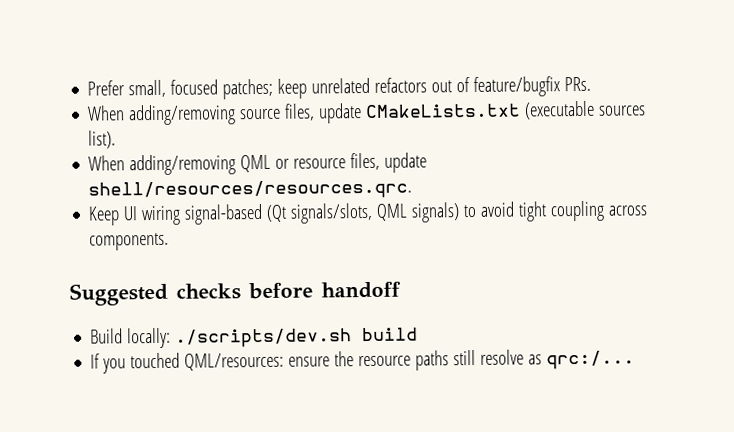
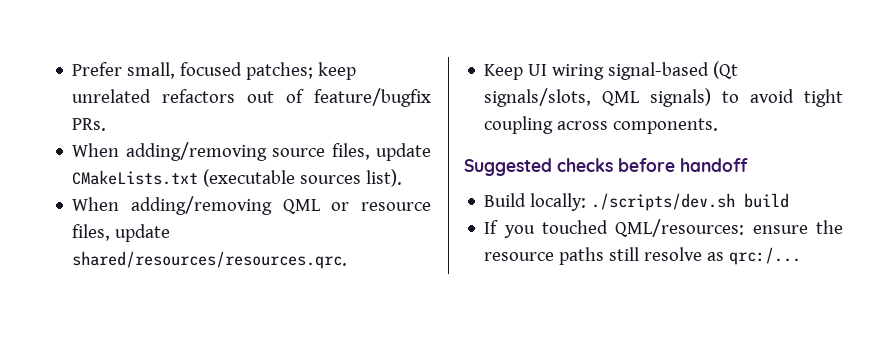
[88,179,413,201] shell/resources/resources.qrc. -> [72,251,348,269] shared/resources/resources.qrc.

